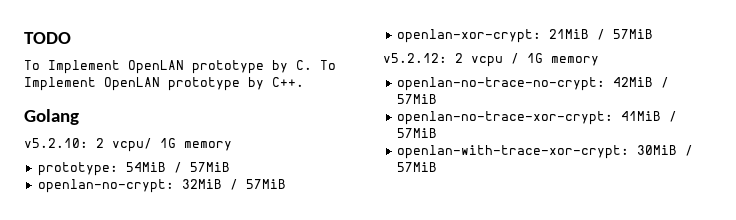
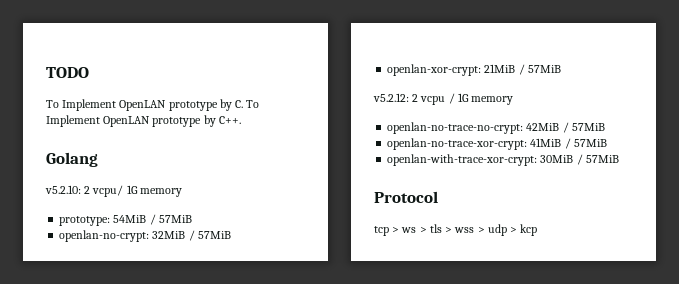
(437, 167) none -> [374,191,438,203] [374,224,538,236] // Protocol // tcp > ws > tls > wss > udp > kcp

